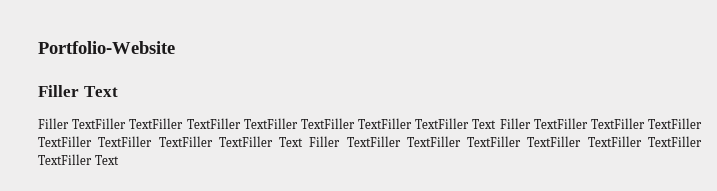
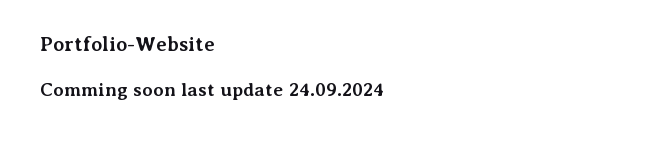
[38,85,118,97] [38,118,702,129] [38,136,702,147] [38,154,119,165] Filler Text // Filler TextFiller TextFiller TextFiller TextFiller TextFiller TextFiller TextFiller Text Filler TextFiller TextFiller TextFiller TextFiller TextFiller TextFiller TextFiller Text Filler TextFiller TextFiller TextFiller TextFiller TextFiller TextFiller TextFiller Text -> [40,83,384,100] Comming soon last update 24.09.2024

